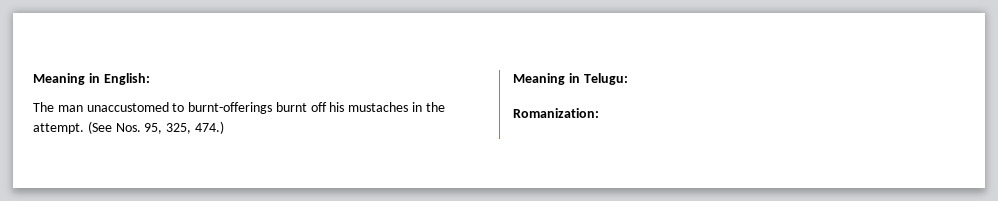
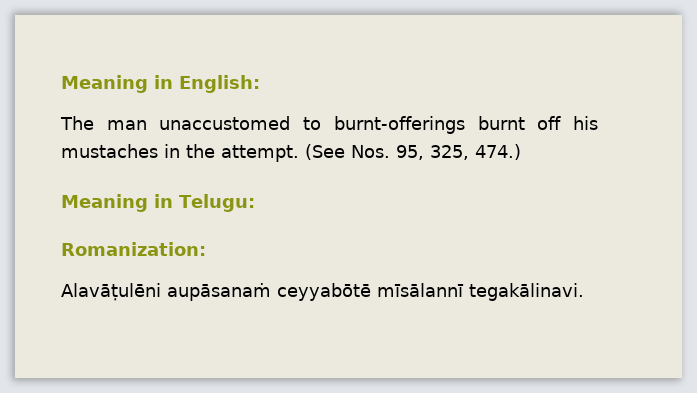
(599, 113) none -> [61,283,584,301] // Alavāṭulēni aupāsanaṁ ceyyabōtē mīsālannī tegakālinavi.

